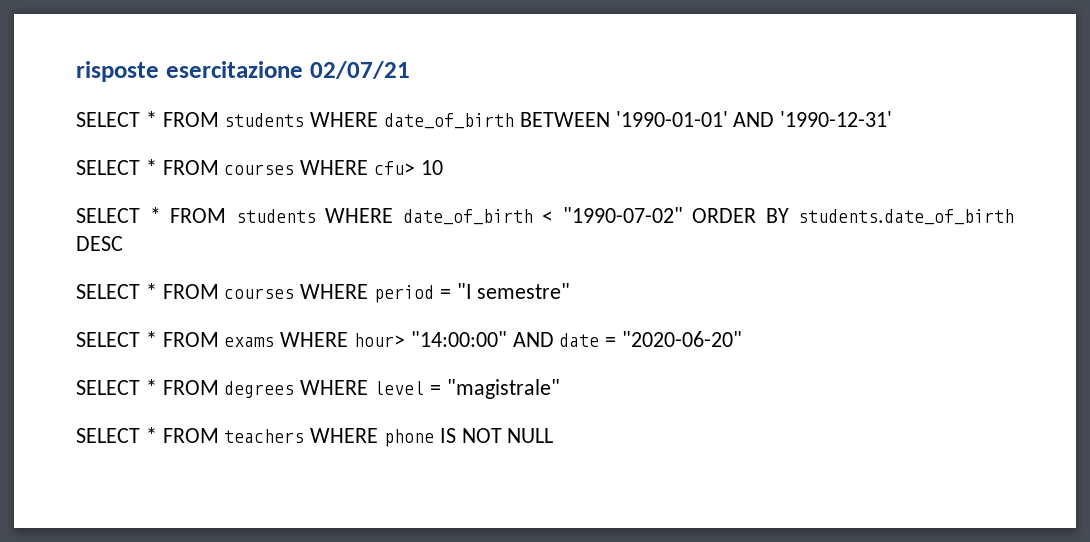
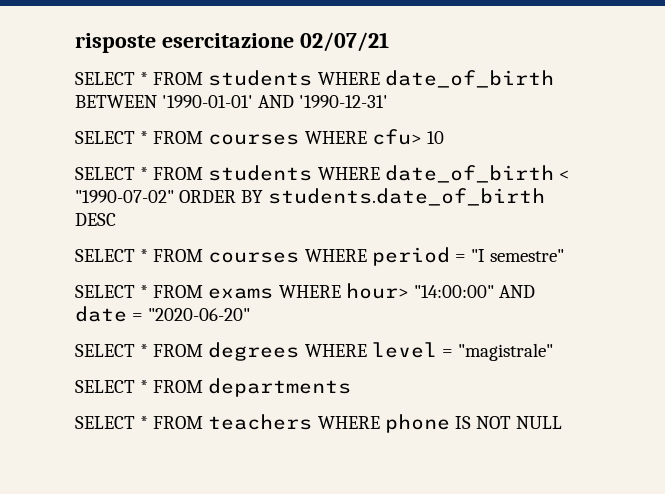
(560, 389) none -> [75,378,352,397] // SELECT * FROM departments

